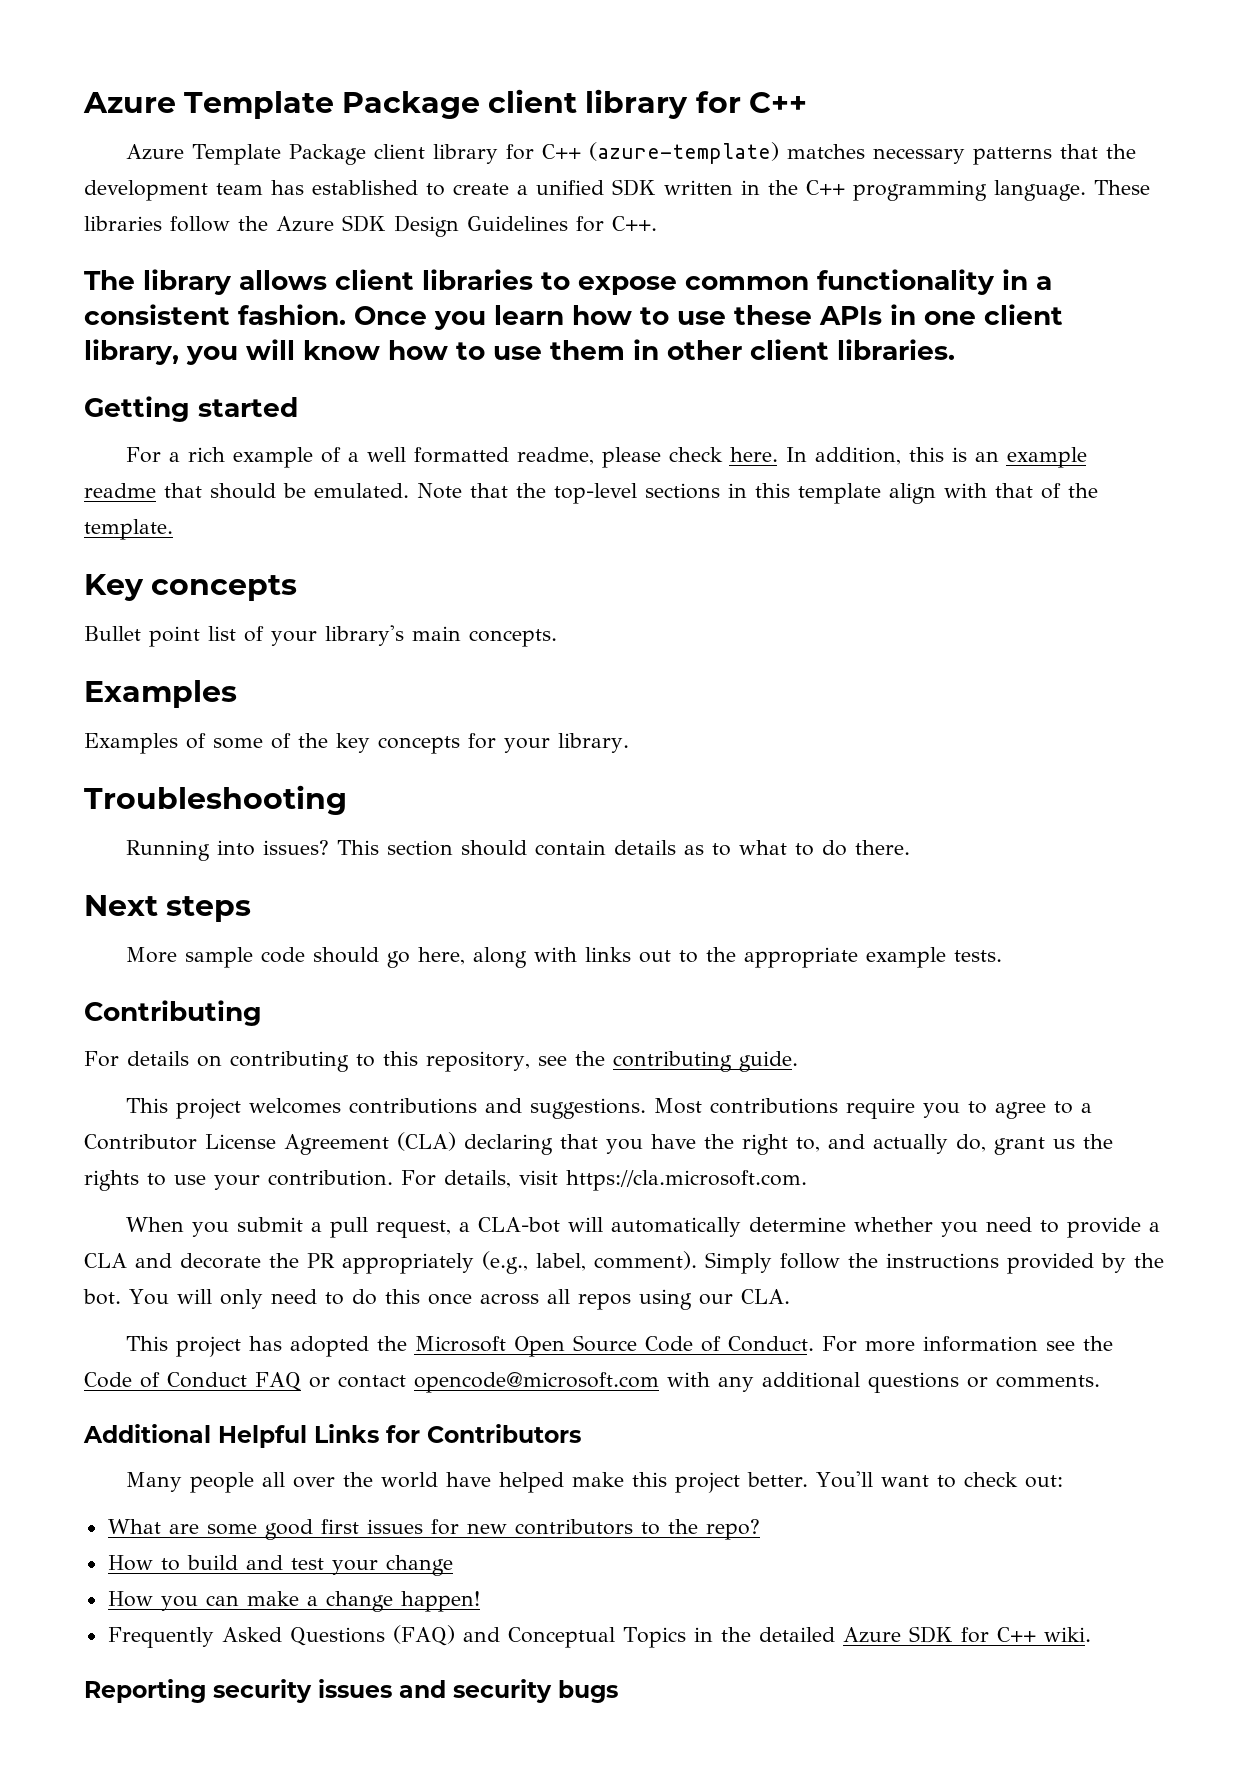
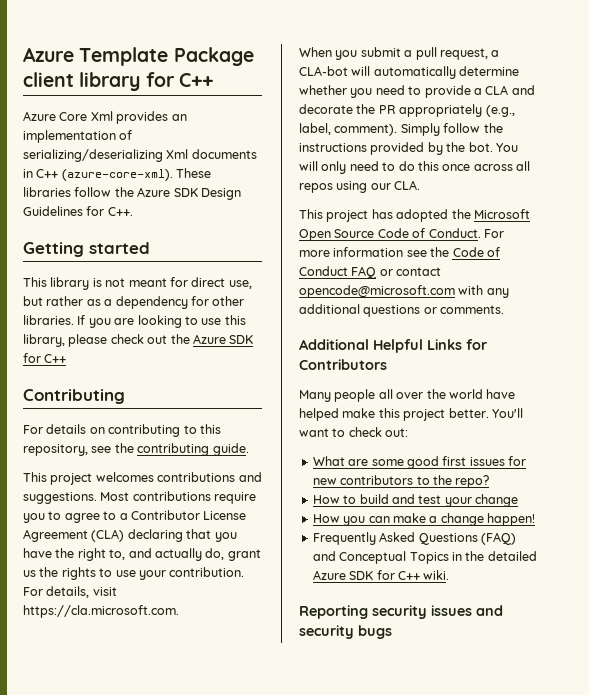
[191,142,1137,165] [84,179,1086,201] Template Package client library for C++ (azure-template) matches necessary patterns that the development team has established to create a unified SDK written in the C++ programming language. -> [59,111,187,124] [23,130,133,143] [23,149,257,162] [23,169,173,181] Core Xml provides an implementation of serializing/deserializing Xml documents in C++ (azure-core-xml).
[84,269,1052,295] [84,304,1063,330] [84,339,955,365] [84,396,298,422] [125,447,1087,468] [84,483,1098,504] [84,519,173,540] [84,574,298,601] [84,625,557,647] [84,680,237,708] [84,733,629,754] [84,785,347,815] [125,840,910,861] [84,895,252,922] [125,947,1002,968] The library allows client libraries to expose common functionality in a consistent fashion. Once you learn how to use these APIs in one client library, you will know how to use them in other client libraries. // Getting started // For a rich example of a well formatted readme, please check here. In addition, this is an example readme that should be emulated. Note that the top-level sections in this template align with that of the template. // Key concepts // Bullet point list of your library's main concepts. // Examples // Examples of some of the key concepts for your library. // Troubleshooting // Running into issues? This section should contain details as to what to do there. // Next steps // More sample code should go here, along with links out to the appropriate example tests. -> [23,242,150,257] [23,277,252,290] [23,296,245,309] [23,315,246,328] [23,334,254,347] [23,353,67,363] Getting started // This library is not meant for direct use, but rather as a dependency for other libraries. If you are looking to use this library, please check out the Azure SDK for C++

